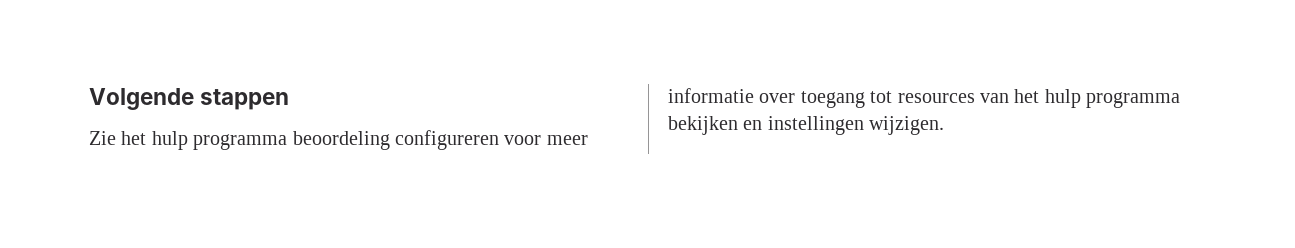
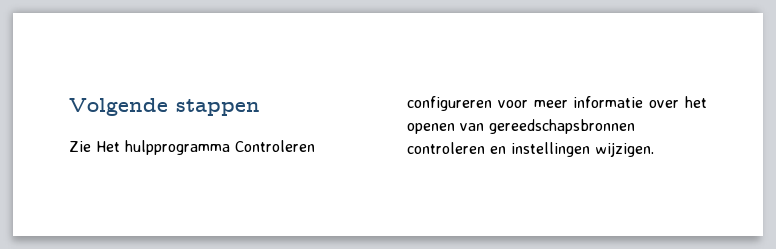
[121,131,390,150] het hulp programma beoordeling -> [96,140,315,155] Het hulpprogramma Controleren
[800,89,1181,108] [668,116,738,135] toegang tot resources van het hulp programma bekijken -> [685,96,707,108] [407,119,635,134] [407,142,485,154] het openen van gereedschapsbronnen controleren

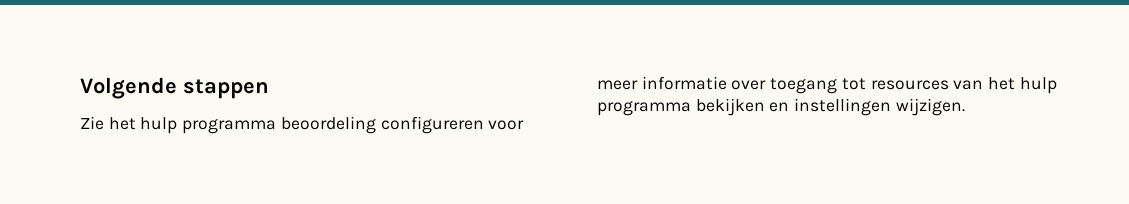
[96,140,315,155] Het hulpprogramma Controleren -> [108,116,376,134] het hulp programma beoordeling
[685,96,707,108] [407,119,635,134] [407,142,485,154] het openen van gereedschapsbronnen controleren -> [770,77,1057,94] [597,98,765,116] toegang tot resources van het hulp programma bekijken

